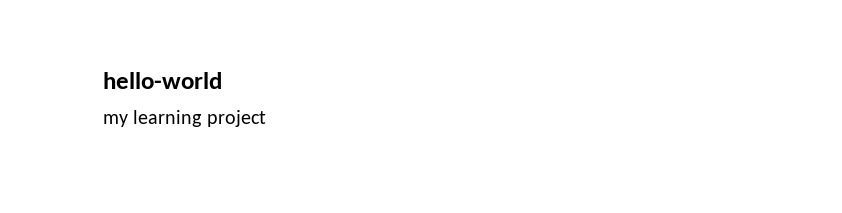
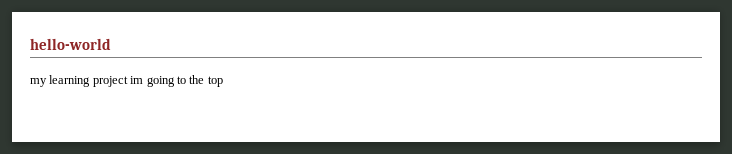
(266, 118) none -> [130,75,223,87] im going to the top

